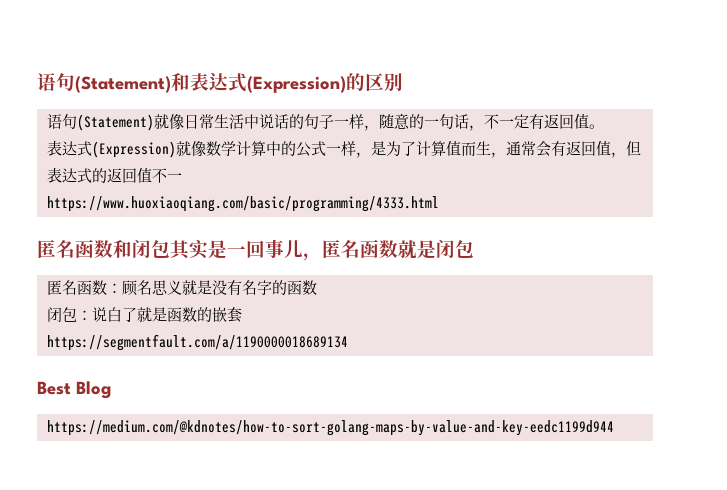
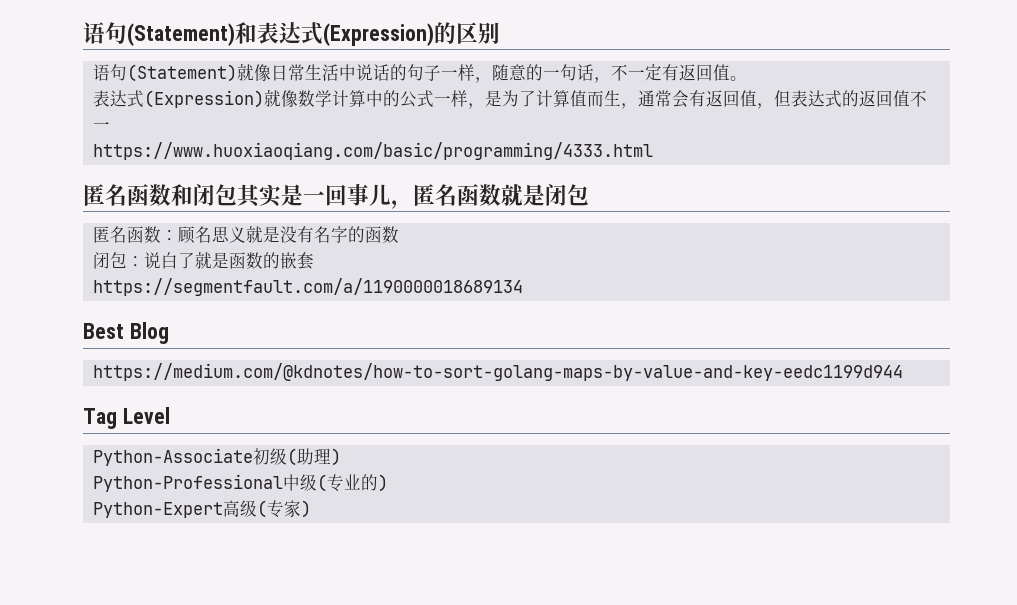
(615, 428) none -> [83,407,170,429] [93,448,342,466] [93,474,389,492] [93,500,312,518] // Tag Level // Python-Associate初级(助理) // Python-Professional中级(专业的) // Python-Expert高级(专家)

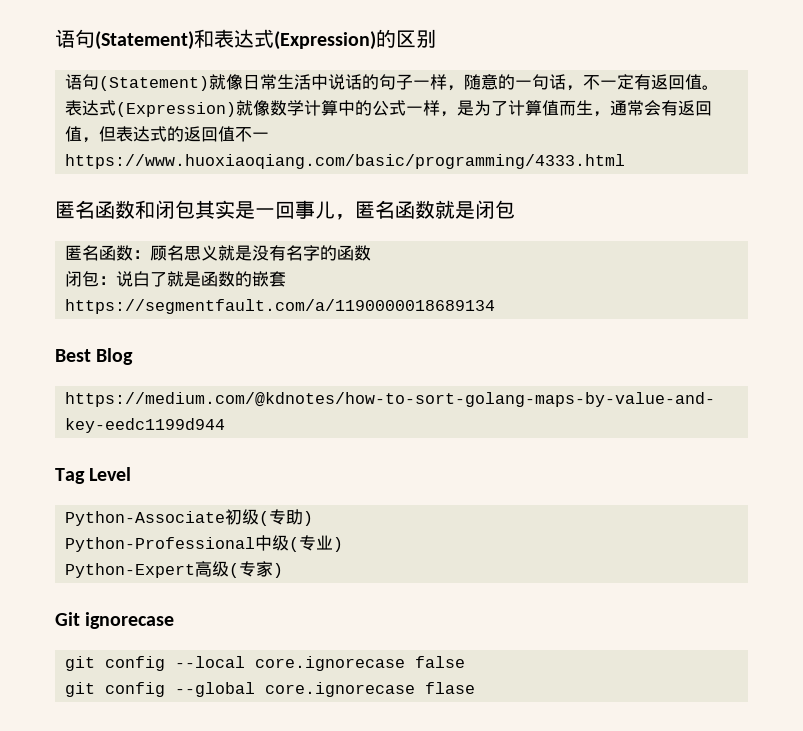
[297,448,332,465] 助理 -> [269,509,304,525] 专助
[361,474,379,491] 的 -> (334, 542) none
(312, 509) none -> [55,612,175,629] [65,656,466,671] [65,682,476,697] // Git ignorecase // git config --local core.ignorecase false // git config --global core.ignorecase flase

